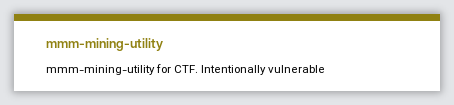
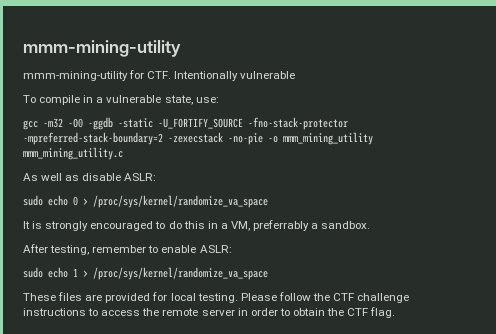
(326, 69) none -> [23,95,219,105] [23,117,348,130] [23,132,373,145] [23,147,123,160] [23,173,157,181] [23,195,268,208] [23,220,371,231] [23,244,232,255] [23,267,268,280] [23,292,410,303] [23,307,396,318] // To compile in a vulnerable state, use: // gcc -m32 -O0 -ggdb -static -U_FORTIFY_SOURCE -fno-stack-protector -mpreferred-stack-boundary=2 -zexecstack -no-pie -o mmm_mining_utility mmm_mining_utility.c // As well as disable ASLR: // sudo echo 0 > /proc/sys/kernel/randomize_va_space // It is strongly encouraged to do this in a VM, preferrably a sandbox. // After testing, remember to enable ASLR: // sudo echo 1 > /proc/sys/kernel/randomize_va_space // These files are provided for local testing. Please follow the CTF challenge instructions to access the remote server in order to obtain the CTF flag.

